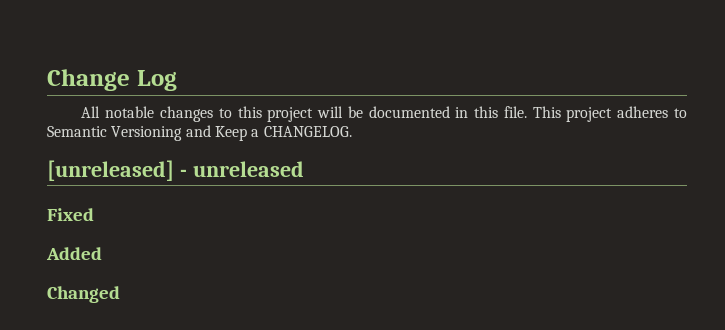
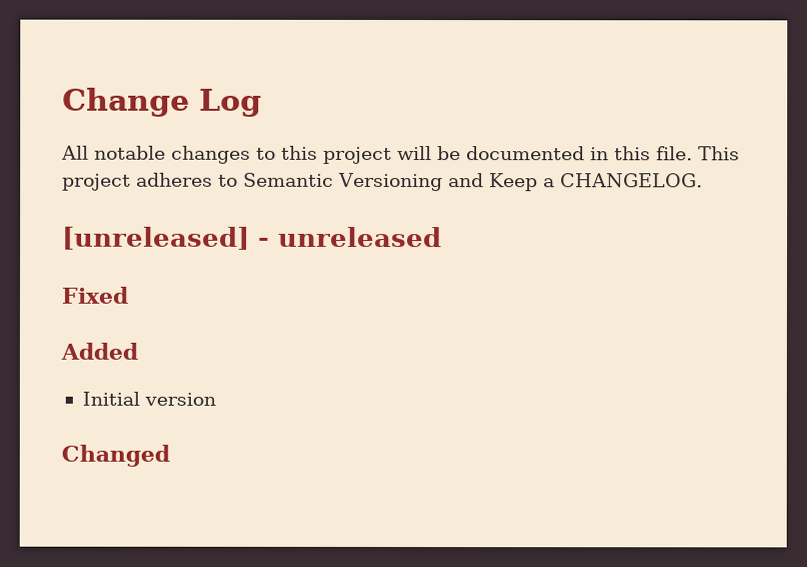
(102, 253) none -> [81,391,216,406] // Initial version

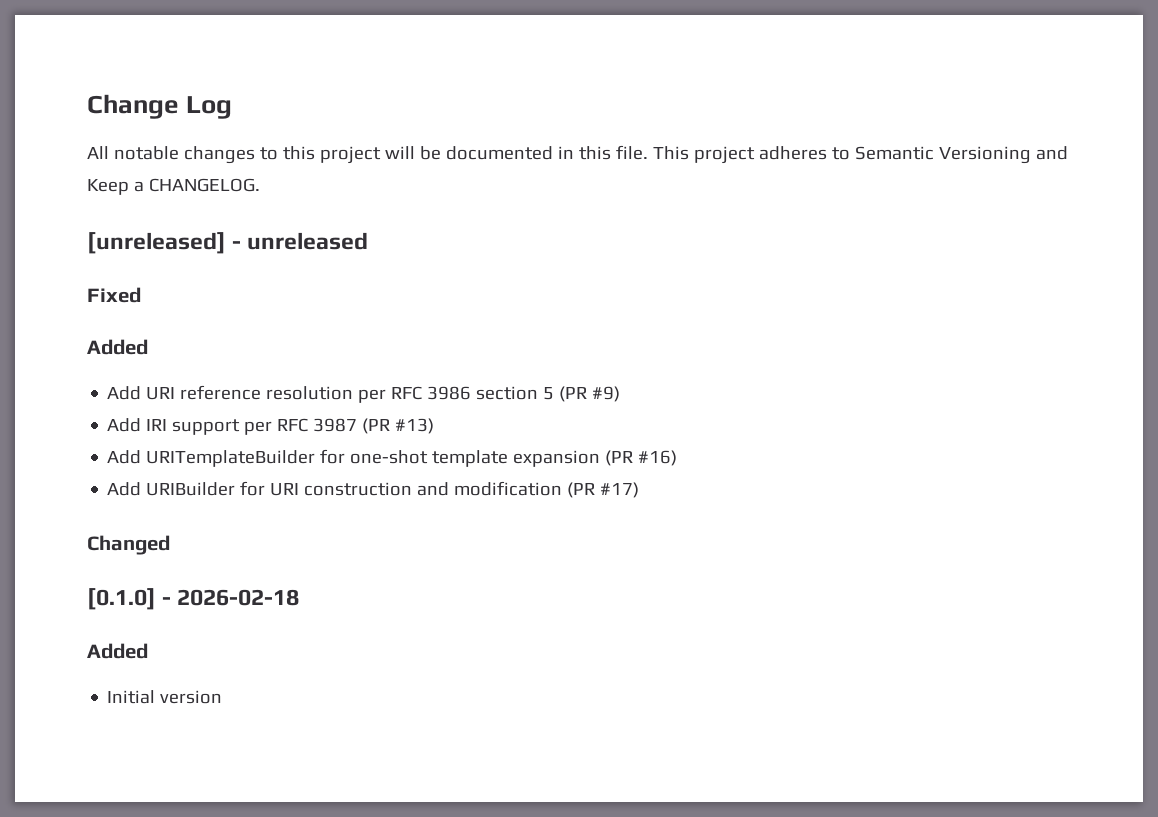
(138, 351) none -> [107,385,621,403] [107,418,435,435] [107,449,678,467] [107,481,640,498] [87,535,170,555] [87,588,300,610] [87,643,148,659] // Add URI reference resolution per RFC 3986 section 5 (PR #9) // Add IRI support per RFC 3987 (PR #13) // Add URITemplateBuilder for one-shot template expansion (PR #16) // Add URIBuilder for URI construction and modification (PR #17) // Changed // [0.1.0] - 2026-02-18 // Added
[61,444,170,467] // Changed -> (223, 697) none

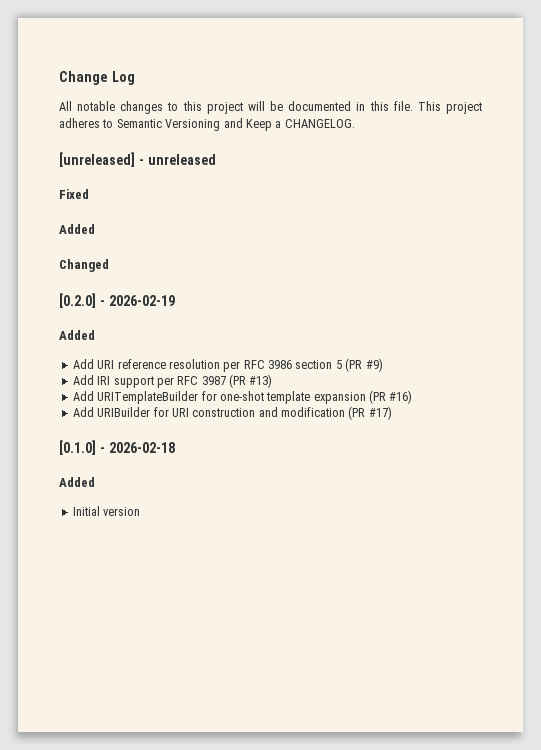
(148, 347) none -> [59,259,109,272] [59,293,175,308] [59,330,95,340] // Changed // [0.2.0] - 2026-02-19 // Added
[87,535,170,555] // Changed -> (392, 413) none

